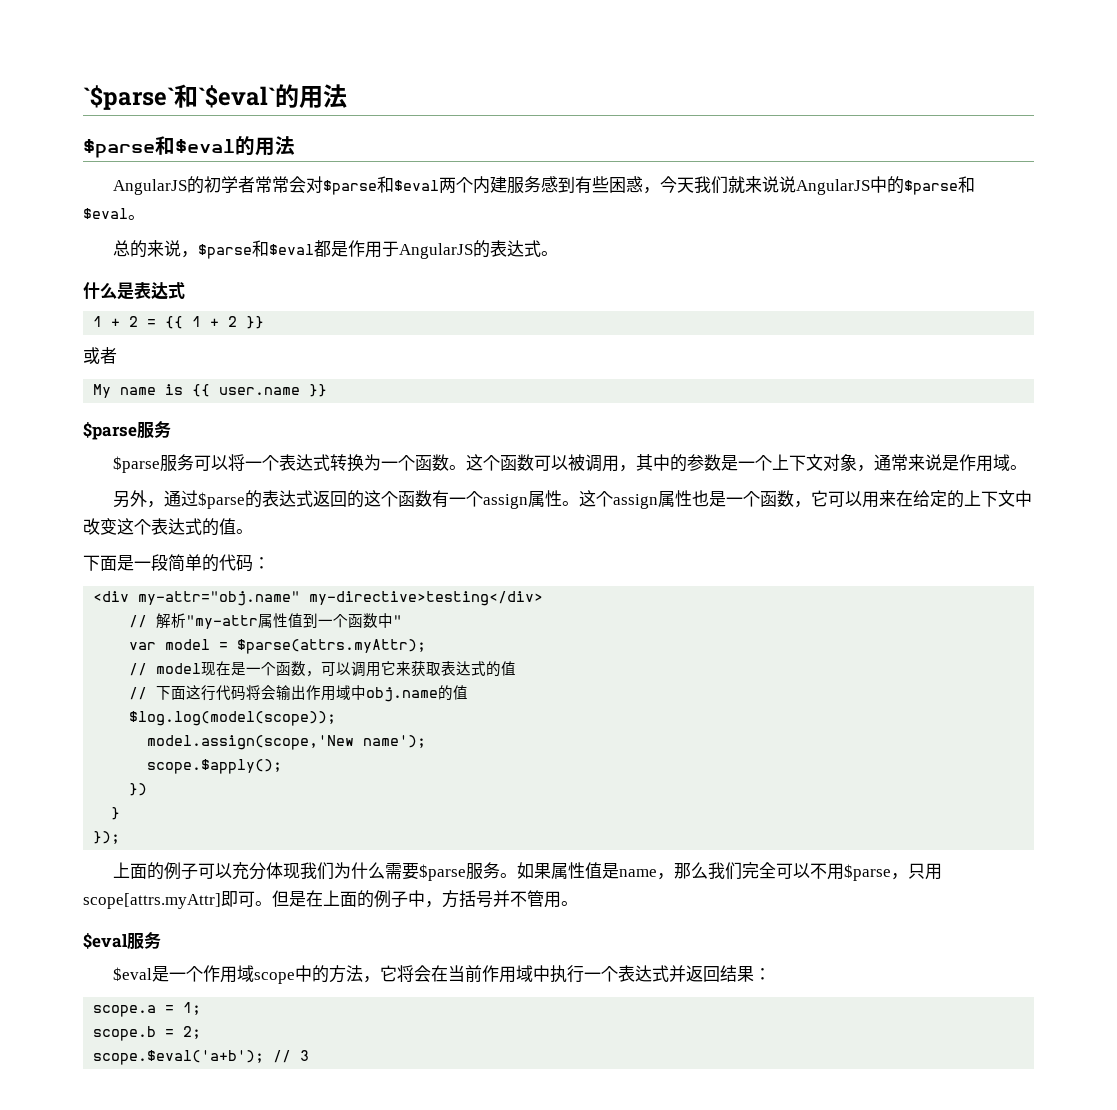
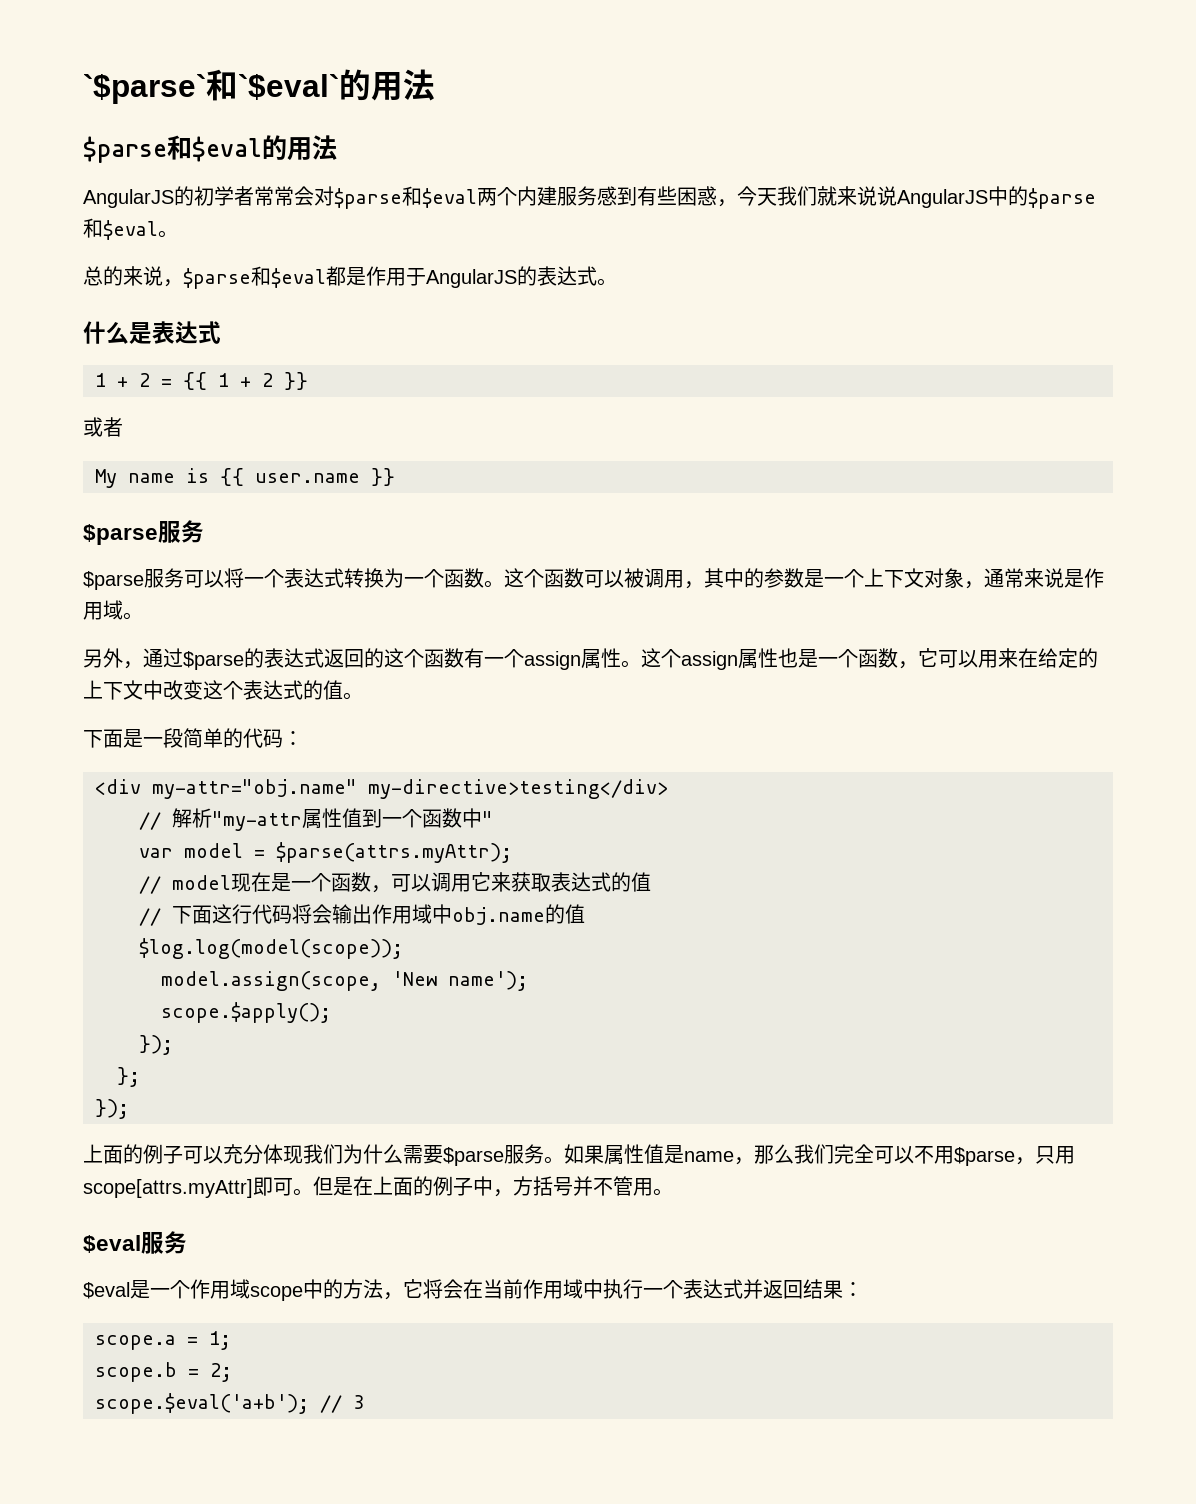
[147,735,355,750] model.assign(scope,'New -> [161,971,437,991] model.assign(scope, 'New
[129,783,148,796] [111,807,121,820] }) // } -> [139,1035,173,1055] [117,1067,140,1087] }); // };

